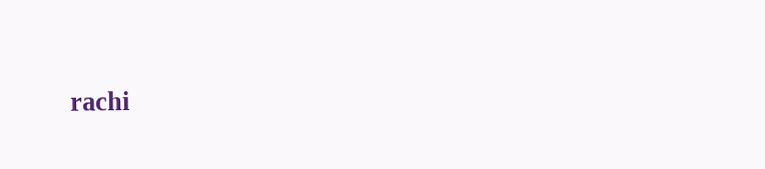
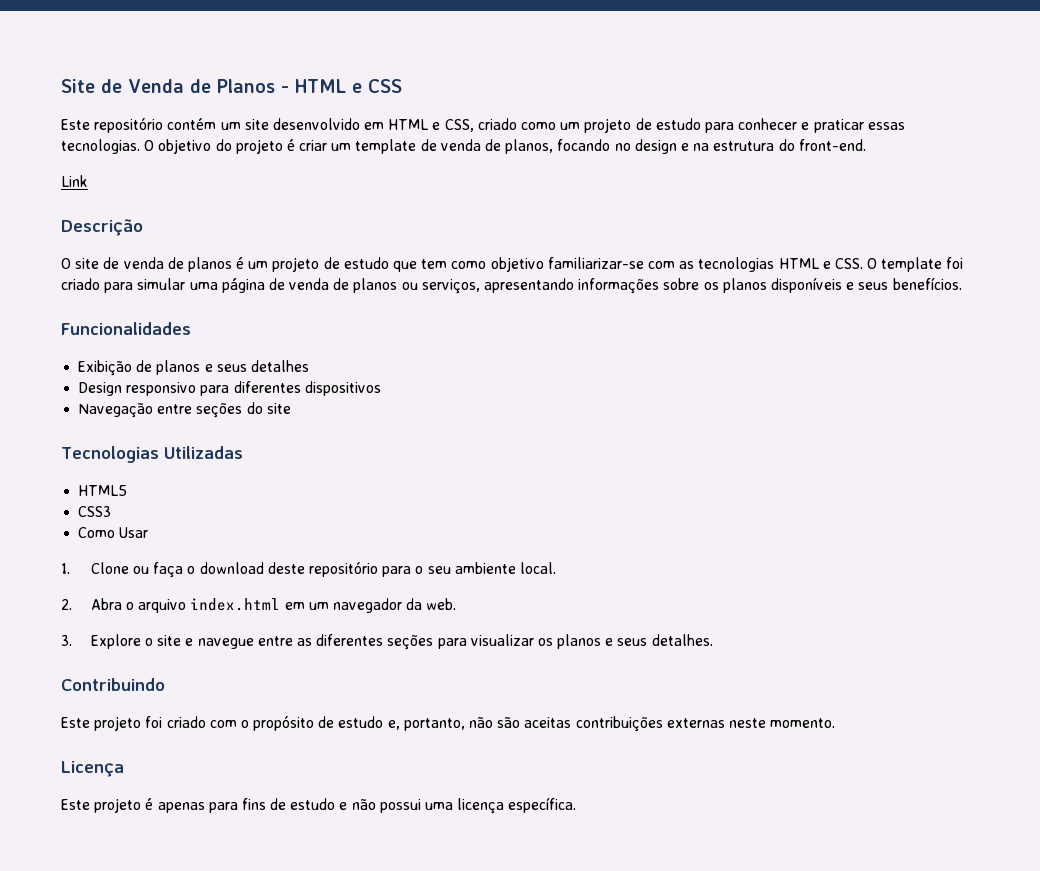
[70,91,130,111] rachi -> [61,79,402,93] [61,117,905,133] [61,139,866,154] [61,175,88,187] [61,219,143,236] [61,257,964,272] [61,277,962,294] [61,322,191,335] [78,360,309,376] [78,381,381,396] [78,402,291,418] [61,446,243,463] [78,485,128,496] [78,506,112,517] [78,527,149,538] [61,561,556,578] [61,598,457,613] [61,634,713,650] [61,678,165,691] [61,715,836,732] [61,761,124,777] [61,797,577,814] Site de Venda de Planos - HTML e CSS // Este repositório contém um site desenvolvido em HTML e CSS, criado como um projeto de estudo para conhecer e praticar essas tecnologias. O objetivo do projeto é criar um template de venda de planos, focando no design e na estrutura do front-end. // Link // Descrição // O site de venda de planos é um projeto de estudo que tem como objetivo familiarizar-se com as tecnologias HTML e CSS. O template foi criado para simular uma página de venda de planos ou serviços, apresentando informações sobre os planos disponíveis e seus benefícios. // Funcionalidades // Exibição de planos e seus detalhes // Design responsivo para diferentes dispositivos // Navegação entre seções do site // Tecnologias Utilizadas // HTML5 // CSS3 // Como Usar // 1. Clone ou faça o download deste repositório para o seu ambiente local. // 2. Abra o arquivo index.html em um navegador da web. // 3. Explore o site e navegue entre as diferentes seções para visualizar os planos e seus detalhes. // Contribuindo // Este projeto foi criado com o propósito de estudo e, portanto, não são aceitas contribuições externas neste momento. // Licença // Este projeto é apenas para fins de estudo e não possui uma licença específica.

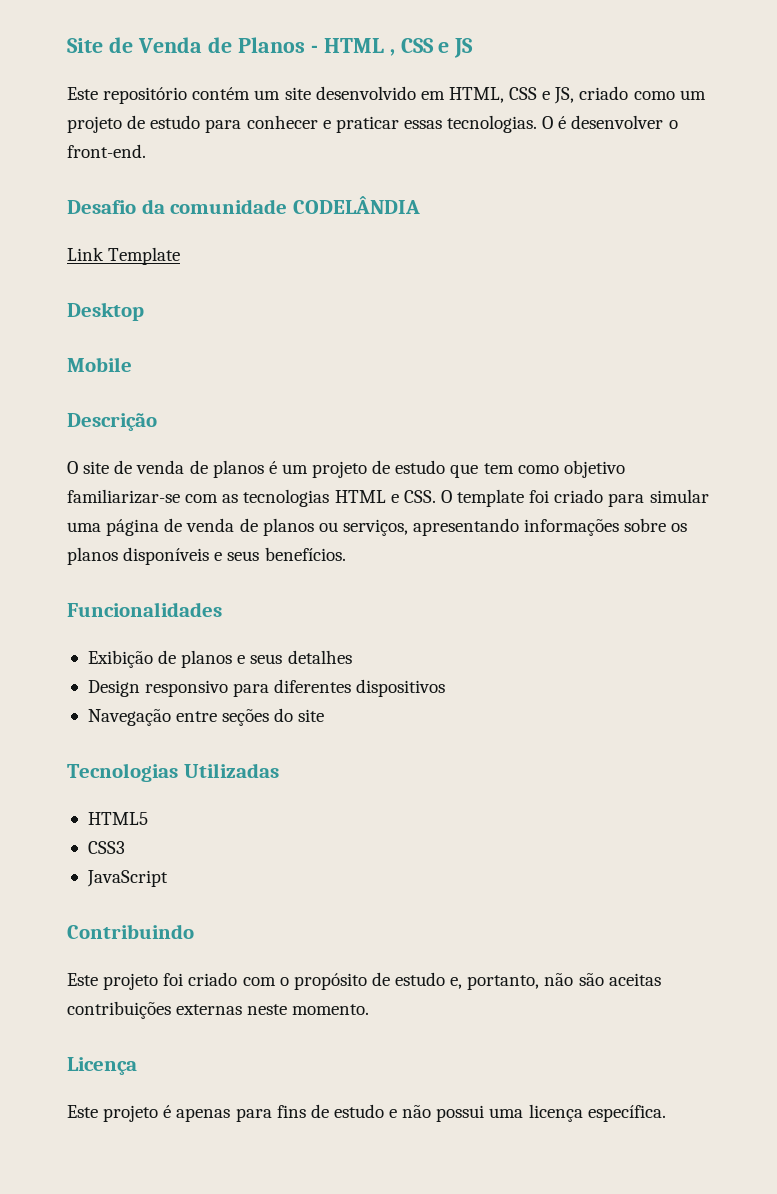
[351,79,402,93] e CSS -> [389,38,474,58] , CSS e JS
[388,119,474,132] HTML e CSS, -> [448,87,575,104] HTML, CSS e JS,
[158,139,866,154] [61,175,88,187] objetivo do projeto é criar um template de venda de planos, focando no design e na estrutura do front-end. // Link -> [558,115,678,129] [67,144,146,158] [67,196,421,214] [67,247,181,265] [67,302,144,321] [67,357,132,372] é desenvolver o front-end. // Desafio da comunidade CODELÂNDIA // Link Template // Desktop // Mobile
[78,527,149,538] [61,561,556,578] [61,598,457,613] [61,634,713,650] Como Usar // 1. Clone ou faça o download deste repositório para o seu ambiente local. // 2. Abra o arquivo index.html em um navegador da web. // 3. Explore o site e navegue entre as diferentes seções para visualizar os planos e seus detalhes. -> [86,870,168,887] JavaScript

